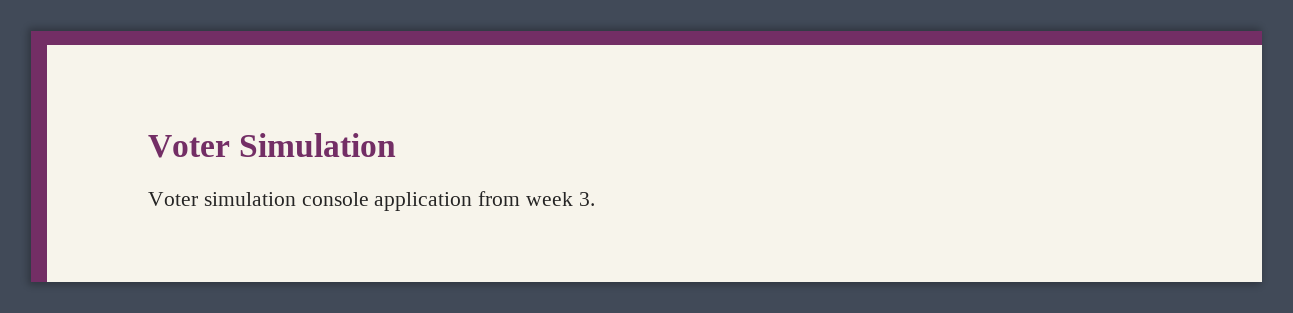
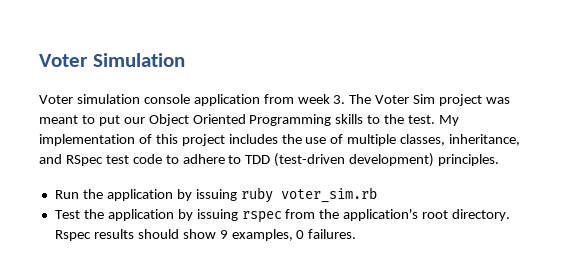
(595, 199) none -> [349,94,511,106] [39,114,460,126] [39,134,521,146] [39,153,500,167] [54,187,377,203] [54,209,511,223] [54,229,357,241] The Voter Sim project was meant to put our Object Oriented Programming skills to the test. My implementation of this project includes the use of multiple classes, inheritance, and RSpec test code to adhere to TDD (test-driven development) principles. // Run the application by issuing ruby voter_sim.rb // Test the application by issuing rspec from the application's root directory. Rspec results should show 9 examples, 0 failures.

